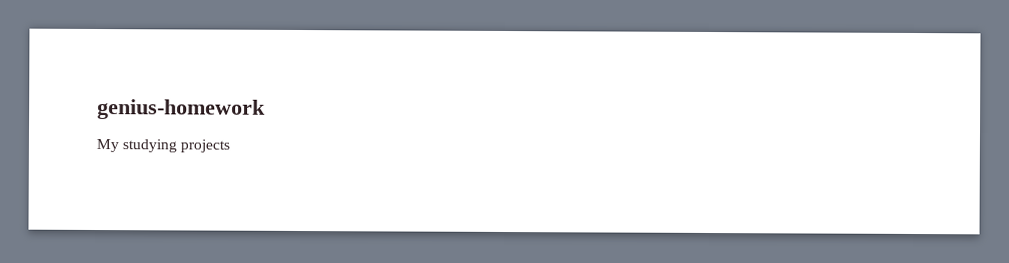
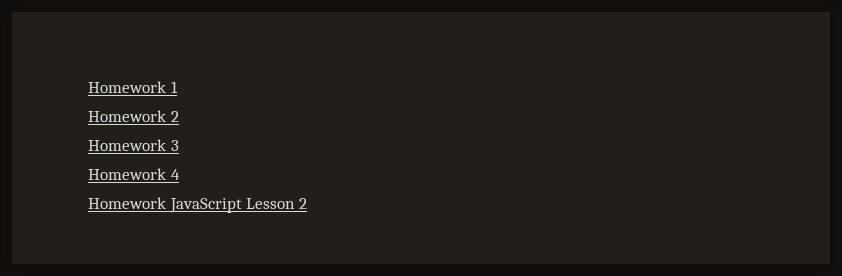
[97,99,266,120] [96,139,231,153] genius-homework // My studying projects -> [88,81,178,93] [88,110,179,122] [88,139,179,151] [88,168,180,180] [88,197,307,213] Homework 1 // Homework 2 // Homework 3 // Homework 4 // Homework JavaScript Lesson 2

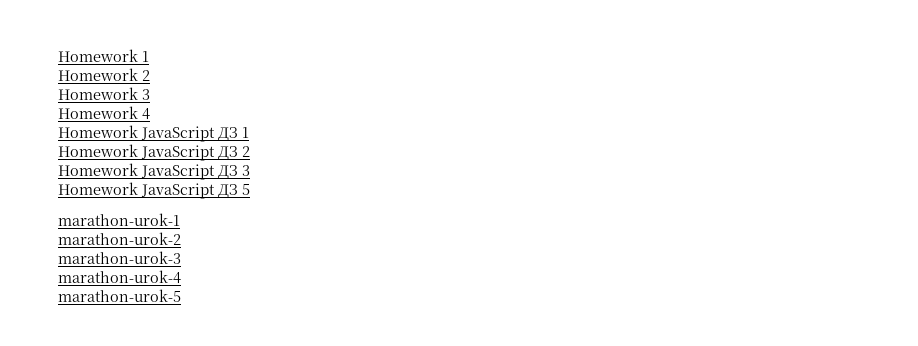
[246,198,307,209] Lesson 2 -> [218,127,249,141] [58,144,250,161] [58,163,250,180] [58,182,250,199] [58,213,180,226] [58,232,181,245] [58,251,181,264] [58,270,181,284] [58,289,181,302] ДЗ 1 // Homework JavaScript ДЗ 2 // Homework JavaScript ДЗ 3 // Homework JavaScript ДЗ 5 // marathon-urok-1 // marathon-urok-2 // marathon-urok-3 // marathon-urok-4 // marathon-urok-5

